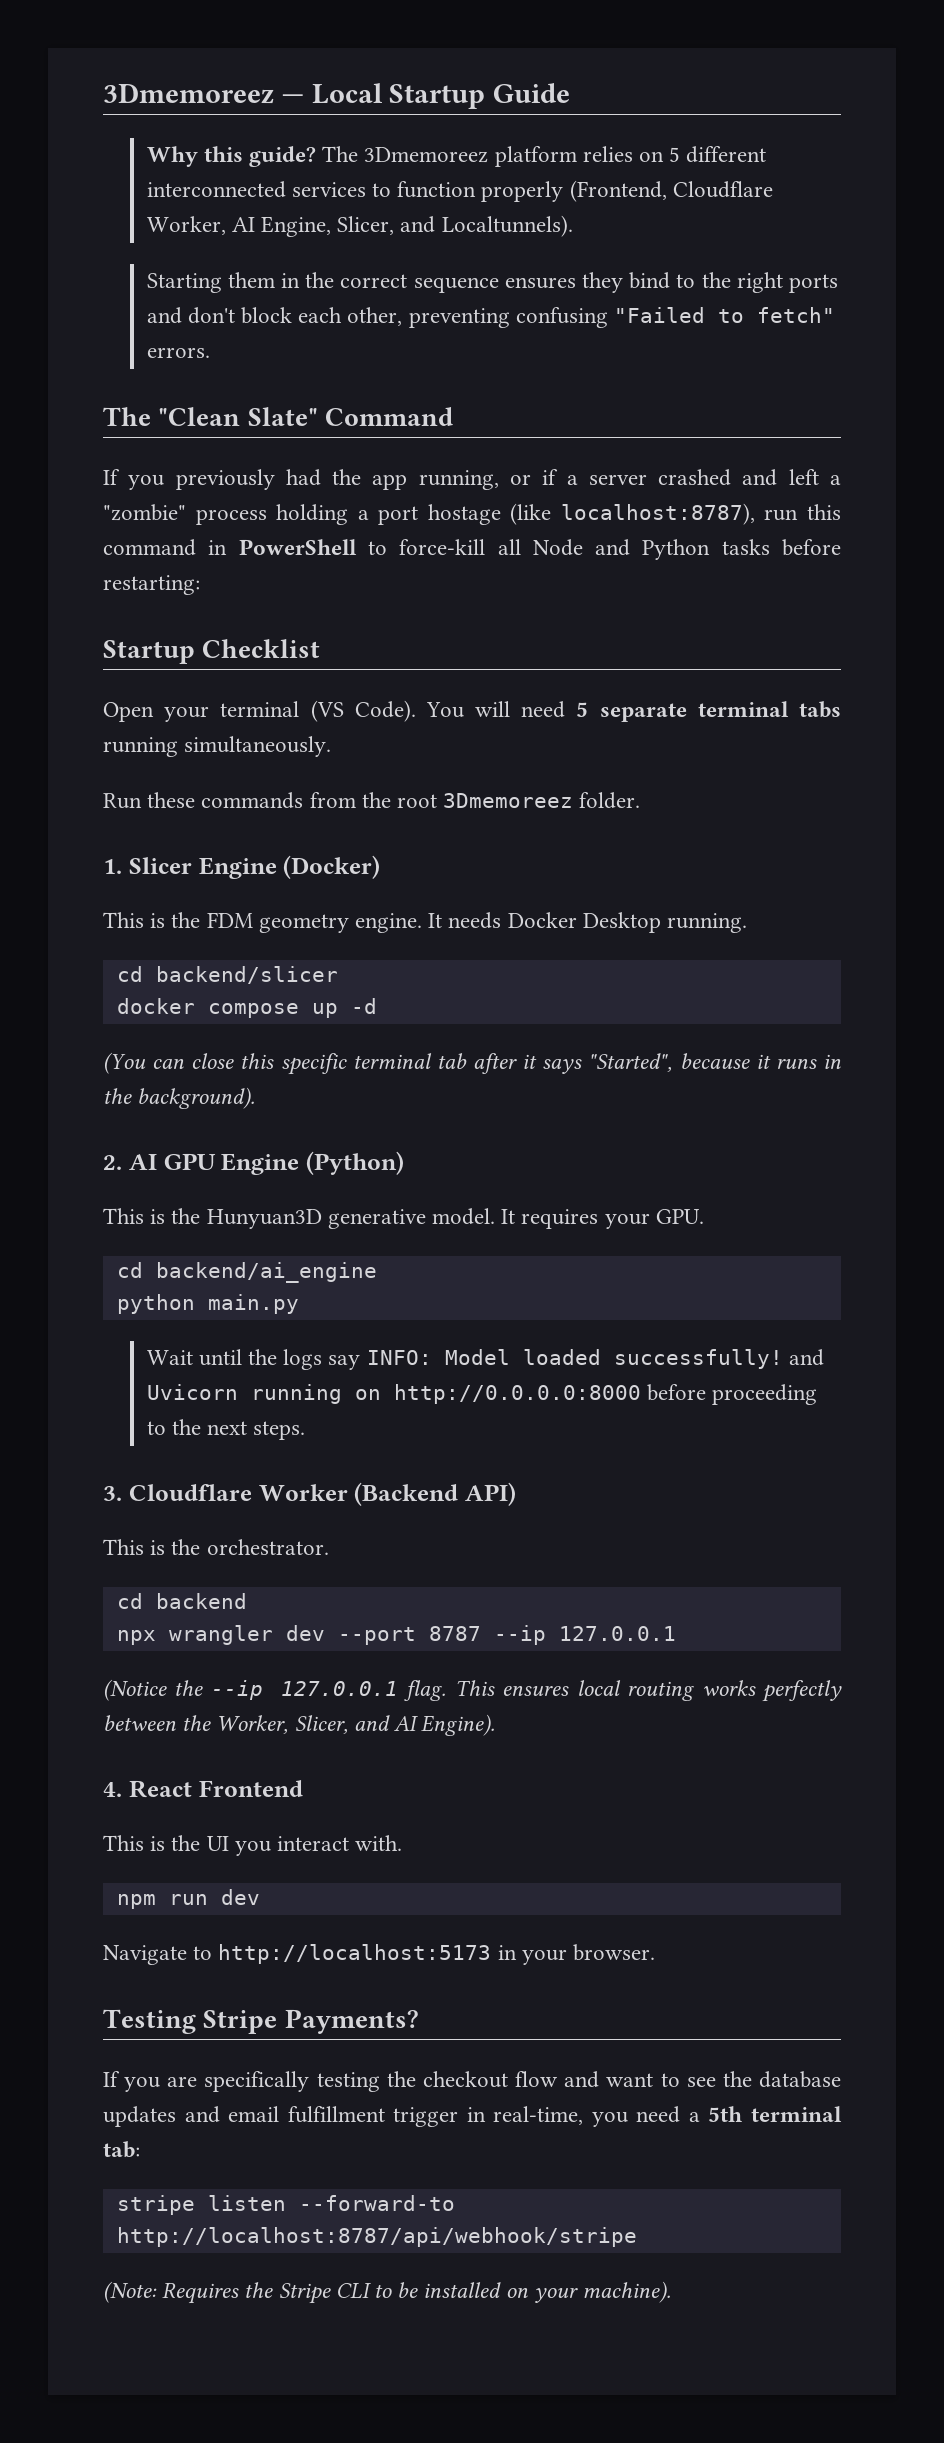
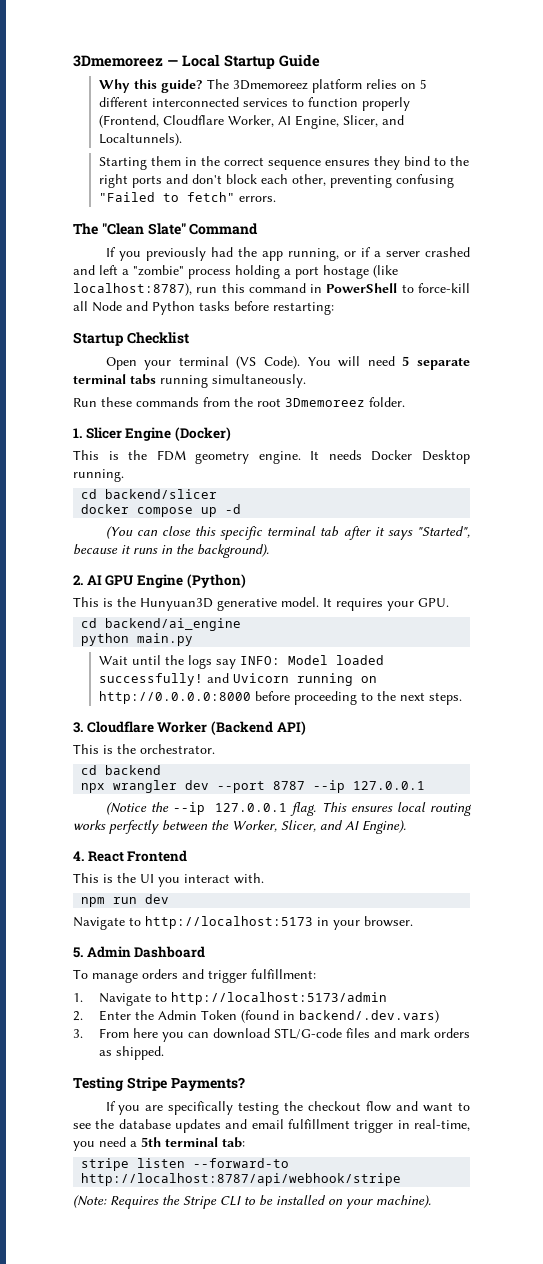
(656, 1952) none -> [73,946,206,958] [73,969,316,983] [73,992,387,1006] [73,1010,439,1023] [73,1028,470,1042] [98,1046,164,1060] // 5. Admin Dashboard // To manage orders and trigger fulfillment: // 1. Navigate to http://localhost:5173/admin // 2. Enter the Admin Token (found in backend/.dev.vars) // 3. From here you can download STL/G-code files and mark orders as shipped.

